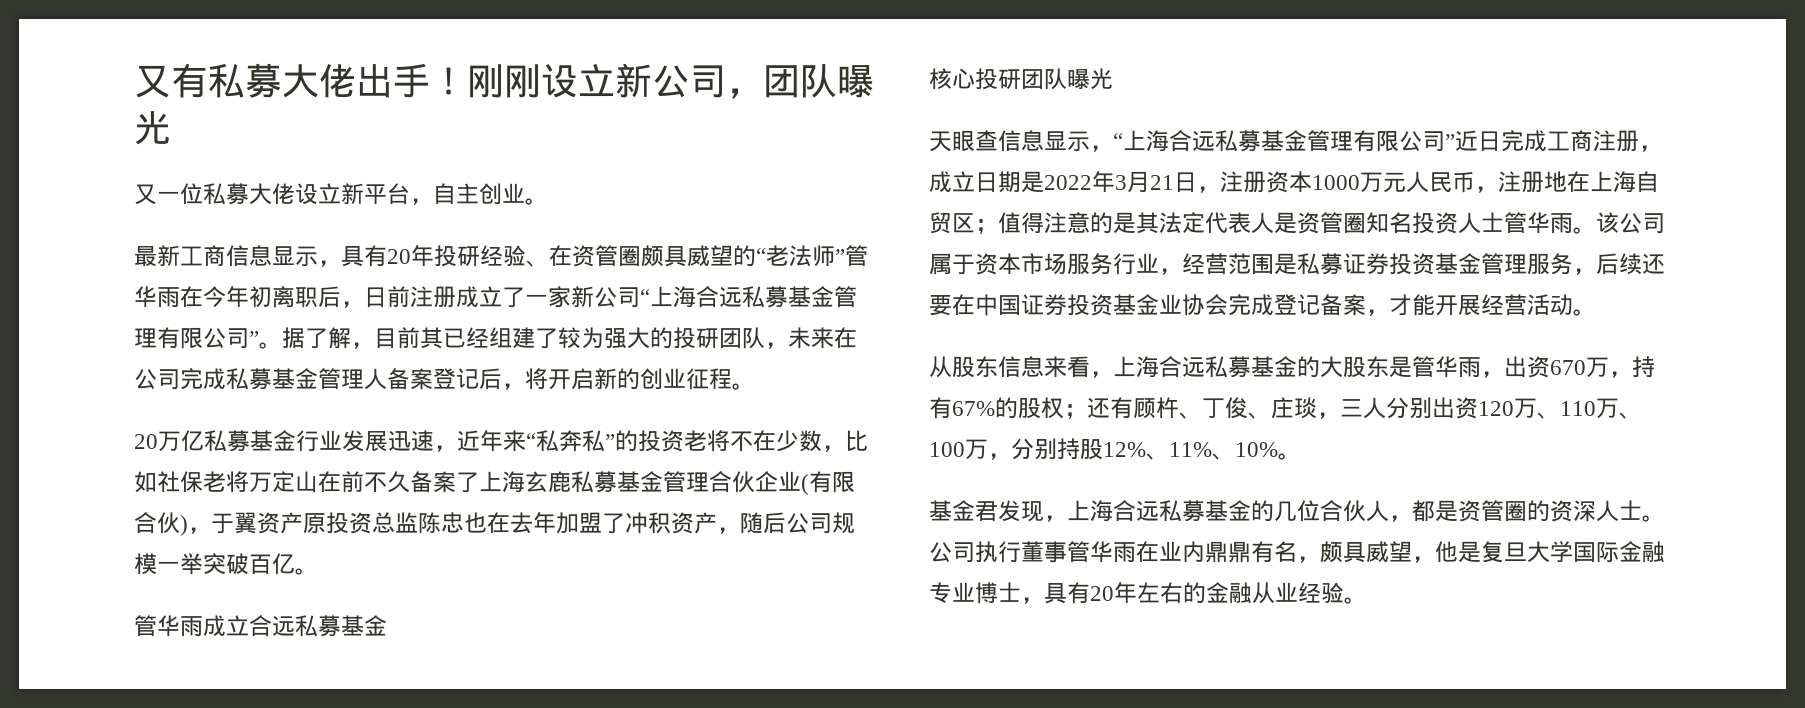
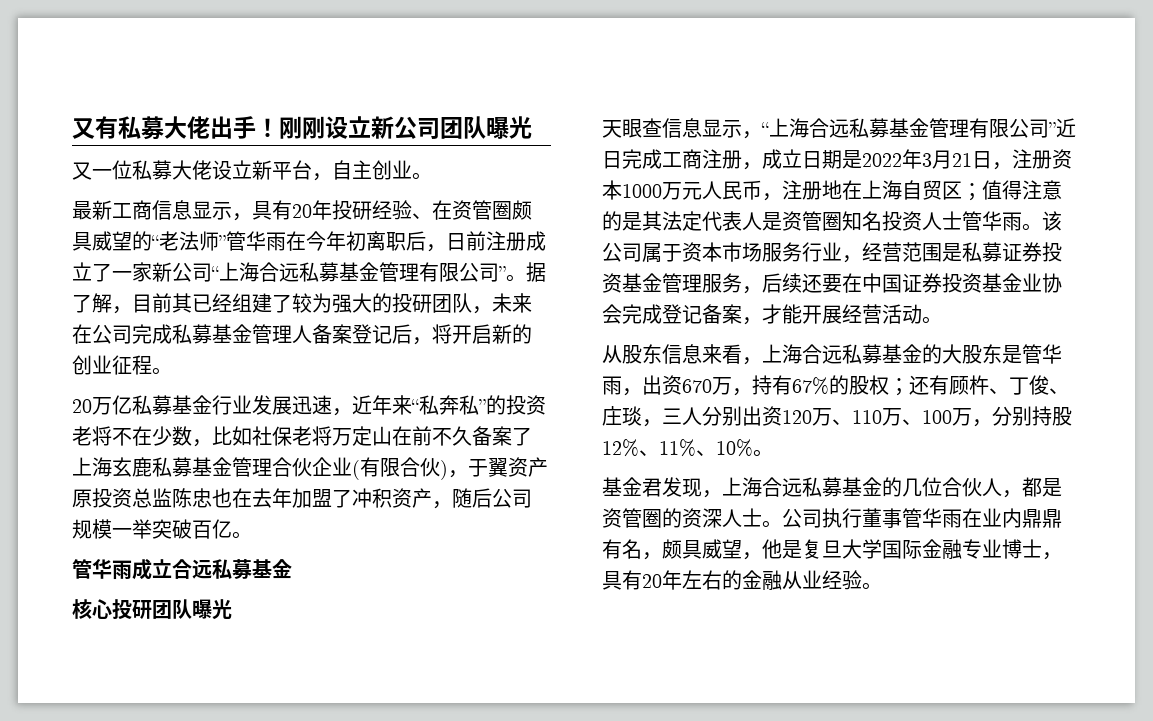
[726,88,763,99] ， -> (440, 128) none

